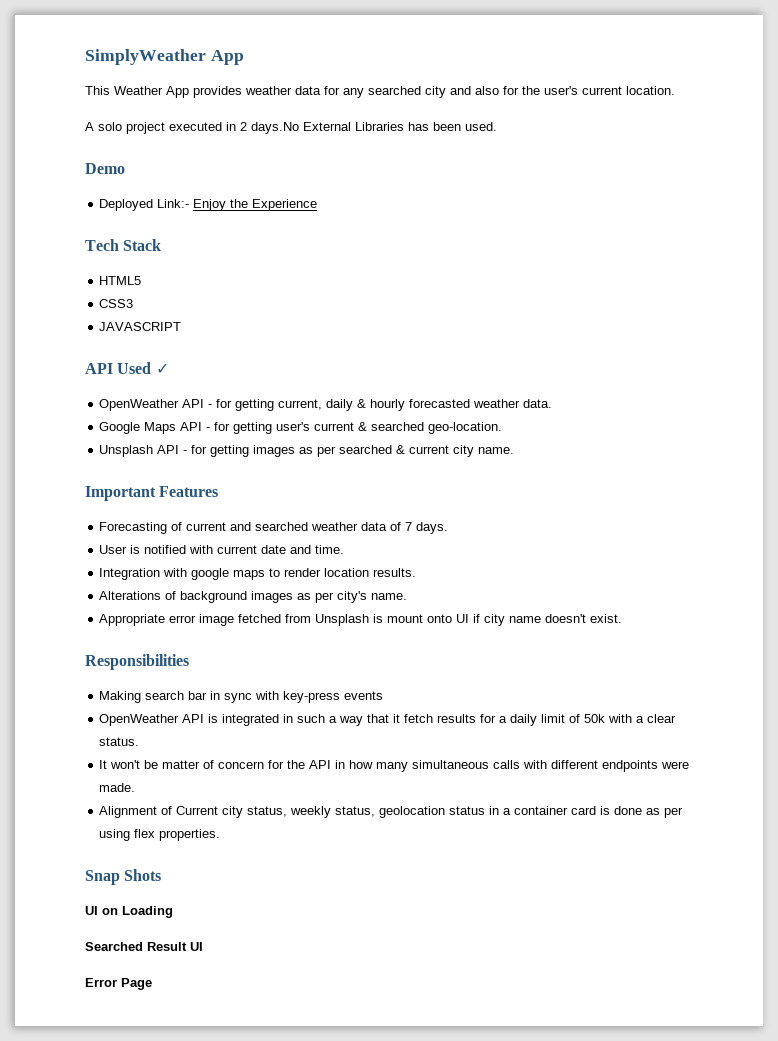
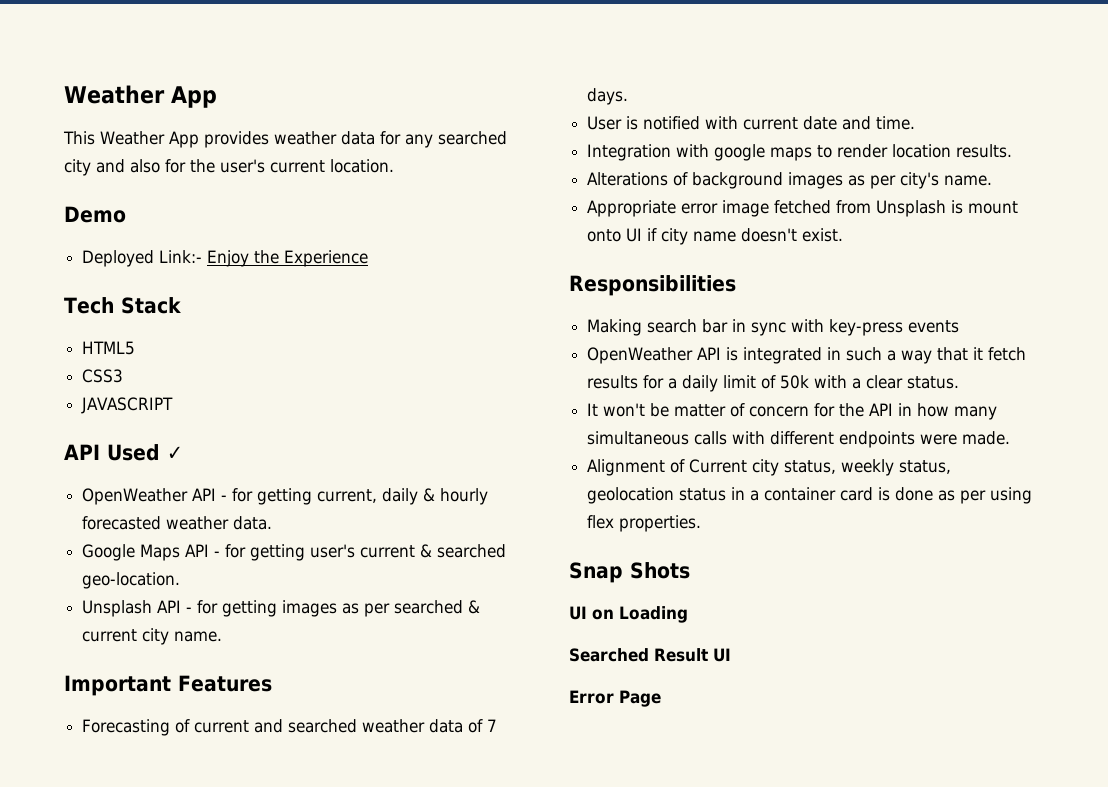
[85,49,206,65] SimplyWeather -> [64,85,165,104] Weather
[85,122,497,134] // A solo project executed in 2 days.No External Libraries has been used. -> (394, 166) none

